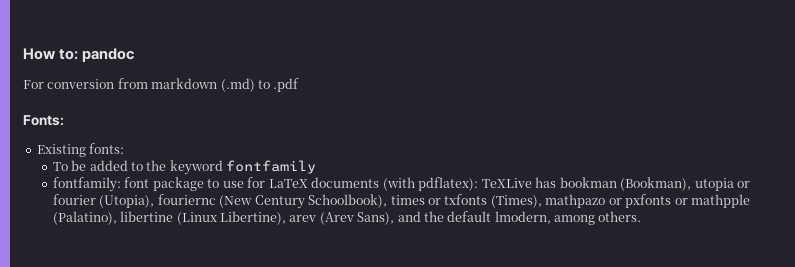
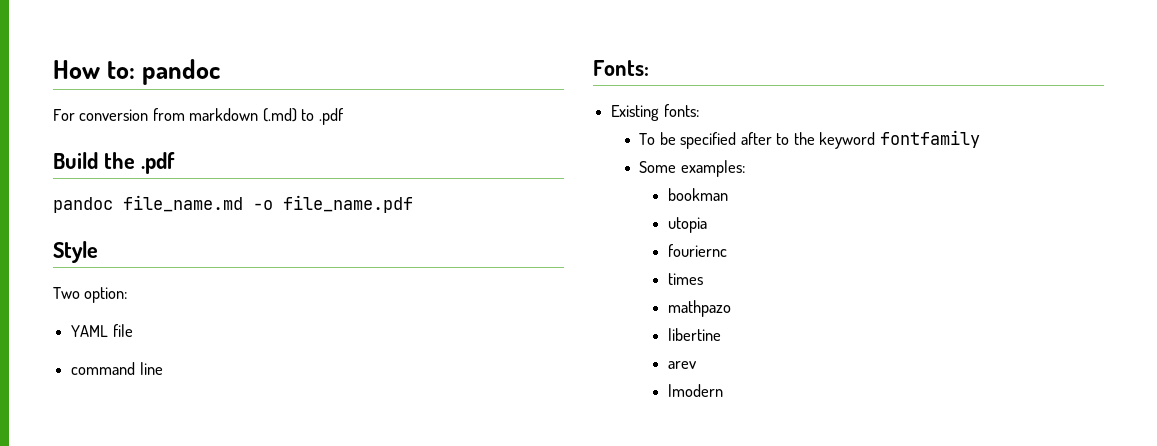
(300, 85) none -> [53,152,175,174] [53,195,413,213] [53,241,98,263] [53,287,128,303] [71,324,133,337] [71,362,163,375] // Build the .pdf // pandoc file_name.md -o file_name.pdf // Style // Two option: // YAML file // command line
[89,160,128,171] added -> [680,132,772,149] specified after
[52,177,557,192] fontfamily: font package to use for LaTeX documents (with pdflatex): TeXLive has -> [639,160,745,177] Some examples: //
[620,177,692,191] (Bookman), -> (728, 194) //
[737,181,750,188] [52,194,751,209] [52,211,117,225] or fourier (Utopia), fouriernc (New Century Schoolbook), times or txfonts (Times), mathpazo or pxfonts or mathpple (Palatino), -> [667,244,727,257] [667,273,703,285] [667,300,731,317] // fouriernc // times // mathpazo //
[176,211,287,225] (Linux Libertine), -> (721, 334) //
[319,211,642,225] (Arev Sans), and the default lmodern, among others. -> [667,384,723,397] // lmodern

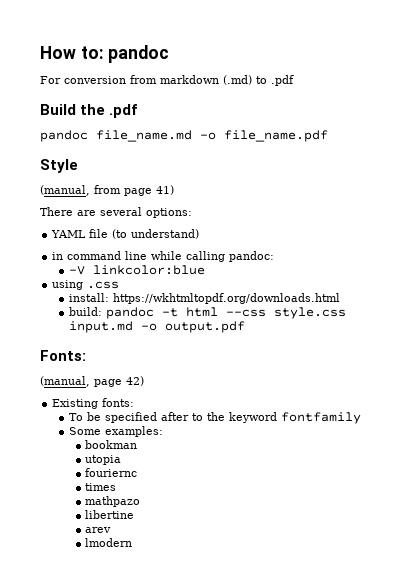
[53,287,128,303] Two option: -> [40,185,174,196] [40,207,192,218] (manual, from page 41) // There are several options:
(133, 330) // -> [112,229,200,239] [52,252,64,260] (to understand) // in
[593,60,649,76] // Fonts: -> [151,251,275,262] [68,265,205,275] [52,280,120,290] [68,293,340,304] [68,307,346,319] [68,321,245,333] [40,350,86,361] [40,376,144,387] while calling pandoc: // -V linkcolor:blue // using .css // install: https://wkhtmltopdf.org/downloads.html // build: pandoc -t html --css style.css input.md -o output.pdf // Fonts: // (manual, page 42)

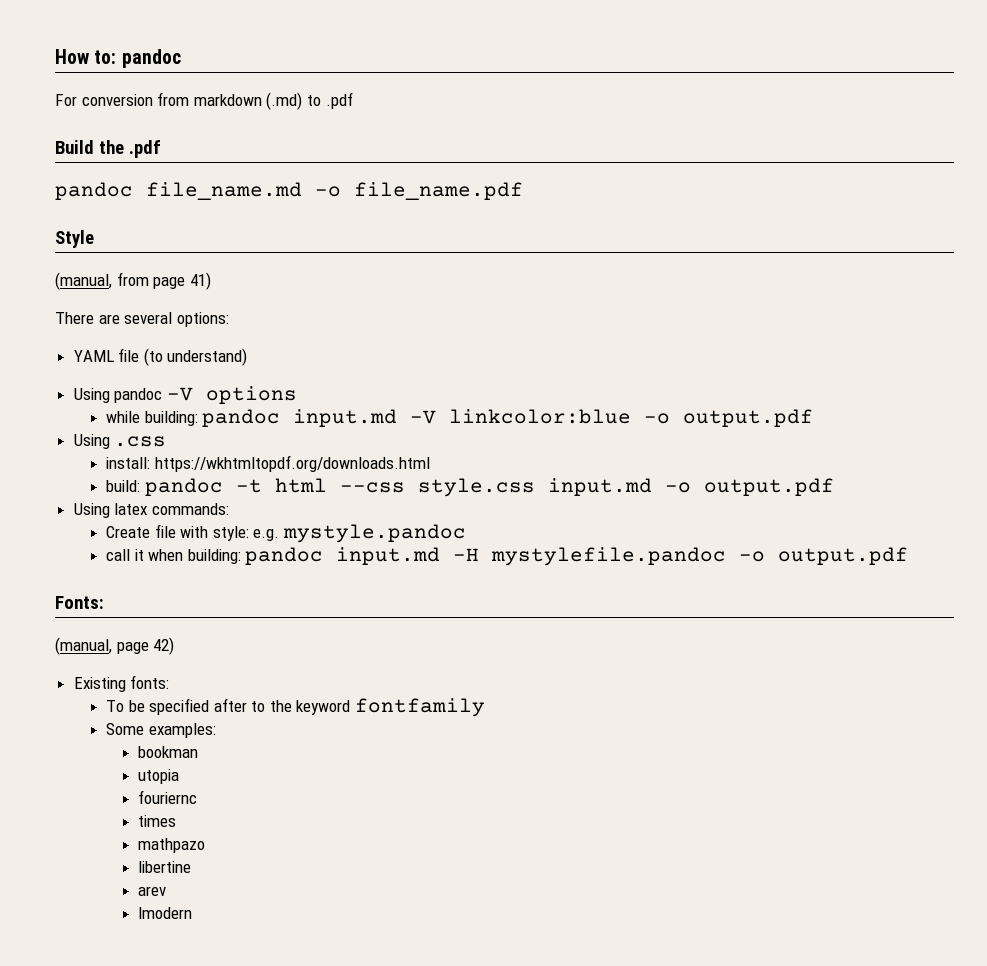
[52,251,275,262] in command line while calling pandoc: // -> [73,386,297,404] [105,409,398,427] Using pandoc -V options // while building: pandoc input.md
[52,280,84,290] // using -> [644,409,814,427] [73,434,110,449] -o output.pdf // Using
(245, 327) none -> [73,503,229,518] [105,524,466,543] [105,547,909,566] // Using latex commands: // Create file with style: e.g. mystyle.pandoc // call it when building: pandoc input.md -H mystylefile.pandoc -o output.pdf

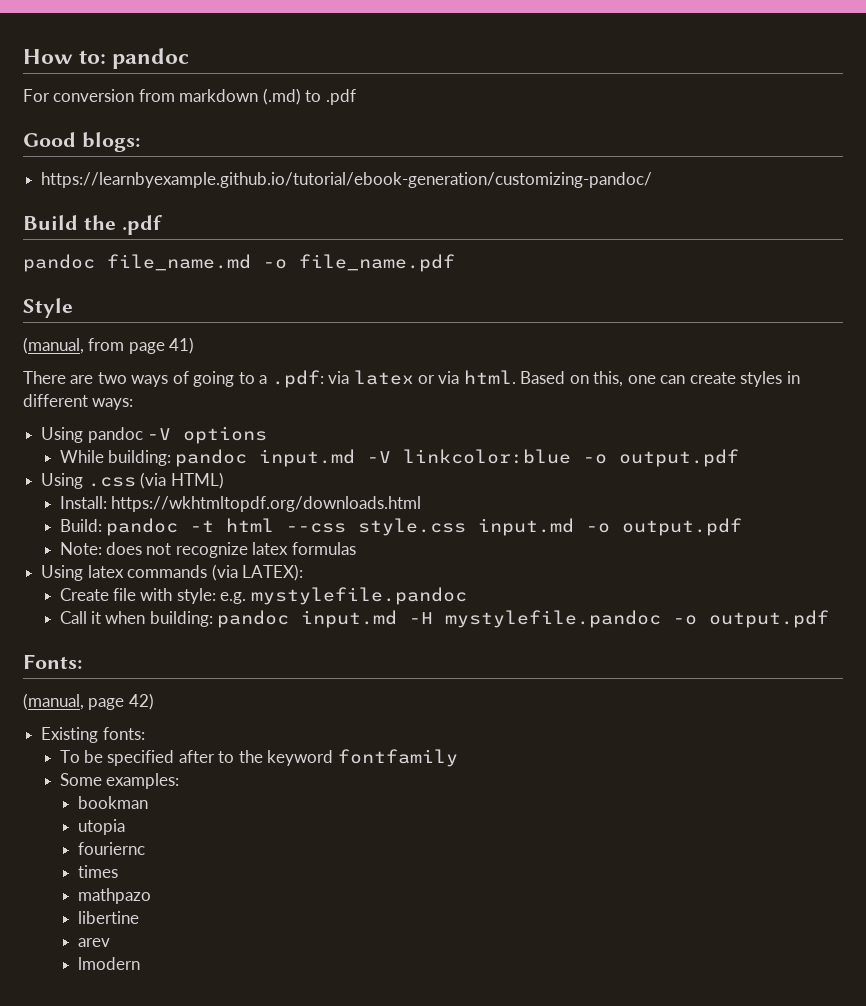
(353, 100) none -> [23,132,140,152] [41,172,653,188] // Good blogs: // https://learnbyexample.github.io/tutorial/ebook-generation/customizing-pandoc/
[124,312,229,327] [73,348,248,366] several options: // YAML file (to understand) -> [97,370,800,388] [23,394,134,410] two ways of going to a .pdf: via latex or via html. Based on this, one can create styles in different ways:
[105,411,140,423] while -> [59,450,104,463] While
[105,457,150,469] // install: -> [140,472,224,489] [59,496,107,509] (via HTML) // Install:
[105,480,140,492] build: -> [59,519,102,532] Build:
(834, 487) none -> [59,542,356,558] // Note: does not recognize latex formulas
[151,503,229,515] commands: -> [127,564,303,581] commands (via LATEX):
[282,524,466,543] [105,549,130,561] mystyle.pandoc // call -> [250,587,467,605] [59,611,87,624] mystylefile.pandoc // Call

